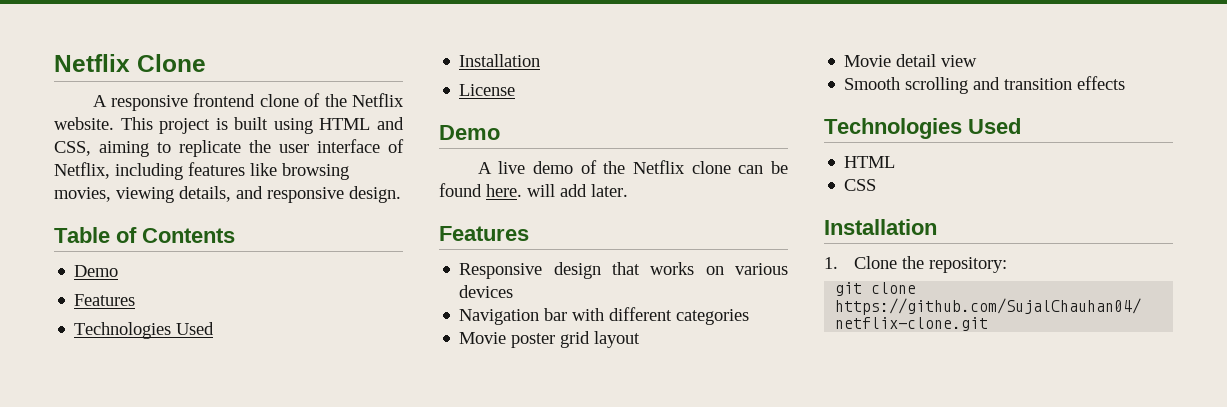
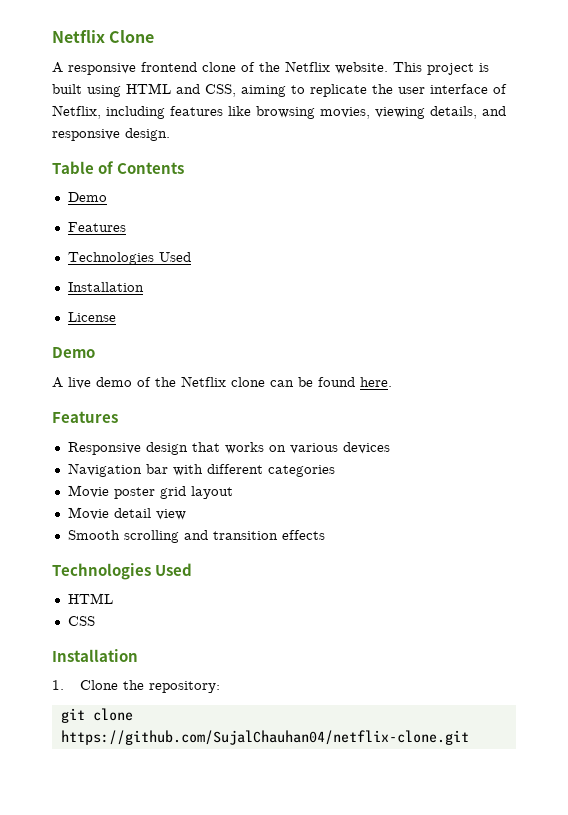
[527,184,628,197] will add later. -> (392, 382) none

